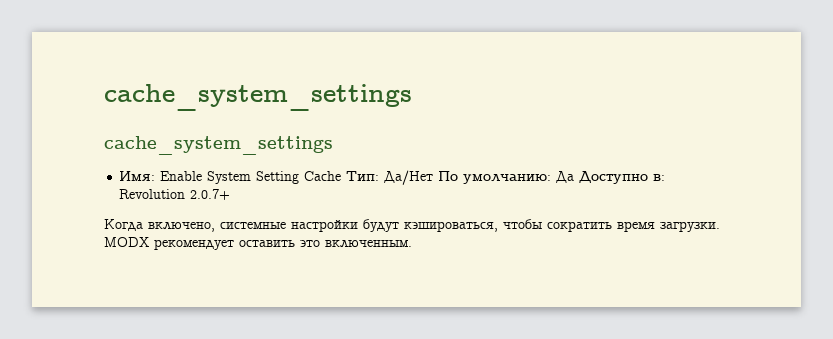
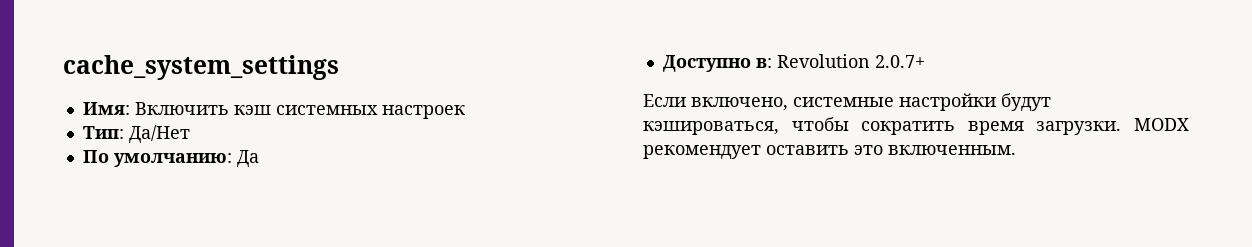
[104,84,412,111] [104,136,333,155] cache_system_settings // cache_system_settings -> [63,55,339,80] cache_system_settings
[160,171,342,184] Enable System Setting Cache -> [134,102,465,119] Включить кэш системных настроек //
(434, 177) none -> (190, 134) //
(575, 177) none -> (259, 159) //
[104,219,143,231] Когда -> [643,94,686,107] Если

